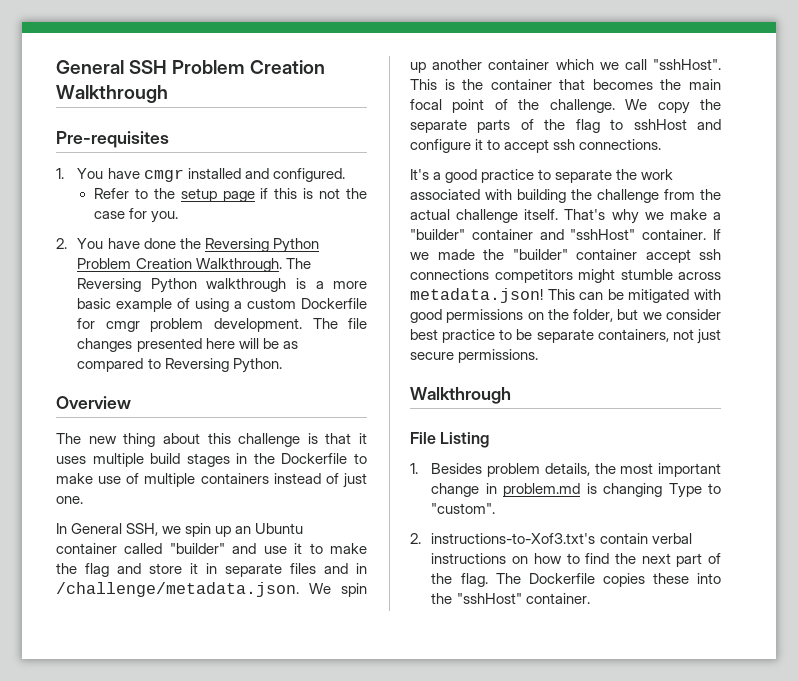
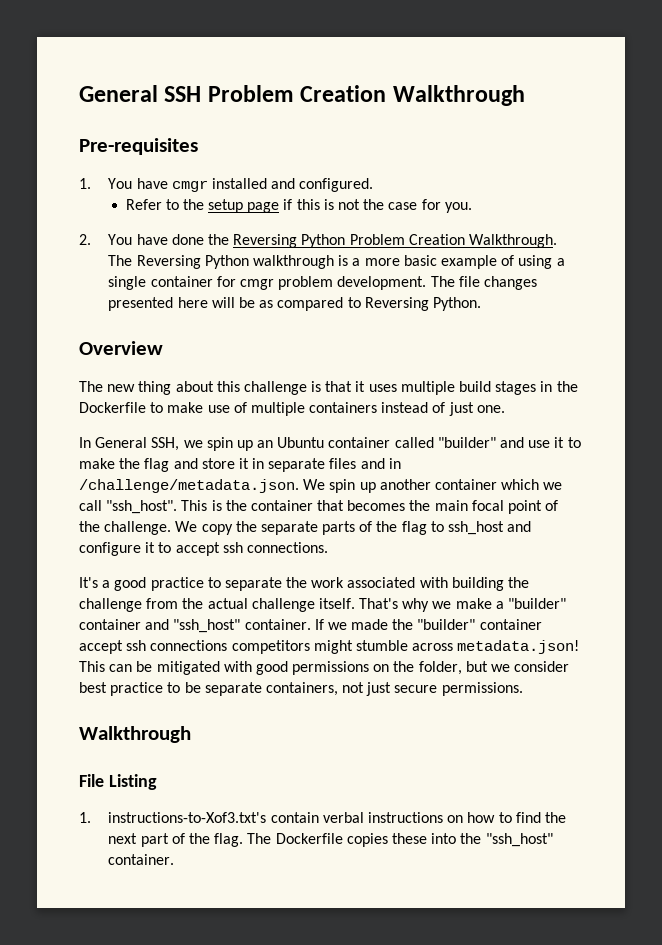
[247,298,368,309] custom Dockerfile -> [108,276,213,290] single container
[653,59,721,70] "sshHost". -> [106,500,178,514] "ssh_host".
[633,119,687,130] sshHost -> [448,521,505,535] ssh_host
[570,229,636,240] "sshHost" -> [173,619,241,633] "ssh_host"
[431,463,721,477] [431,483,721,498] [431,503,496,514] [410,533,421,544] Besides problem details, the most important change in problem.md is changing Type to "custom". // 2. -> (91, 817) none
[456,593,522,604] "sshHost" -> [485,833,553,847] "ssh_host"

